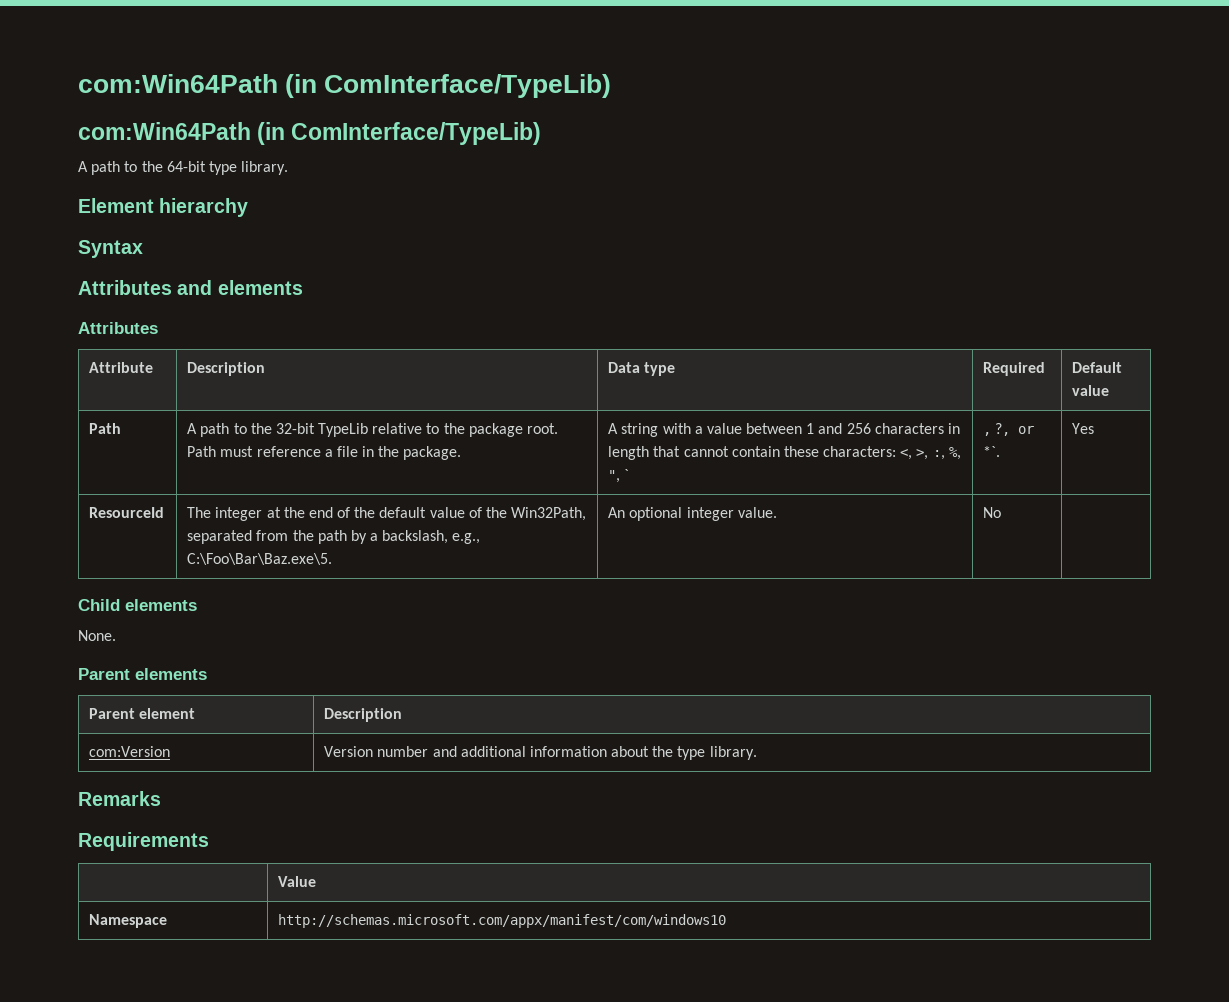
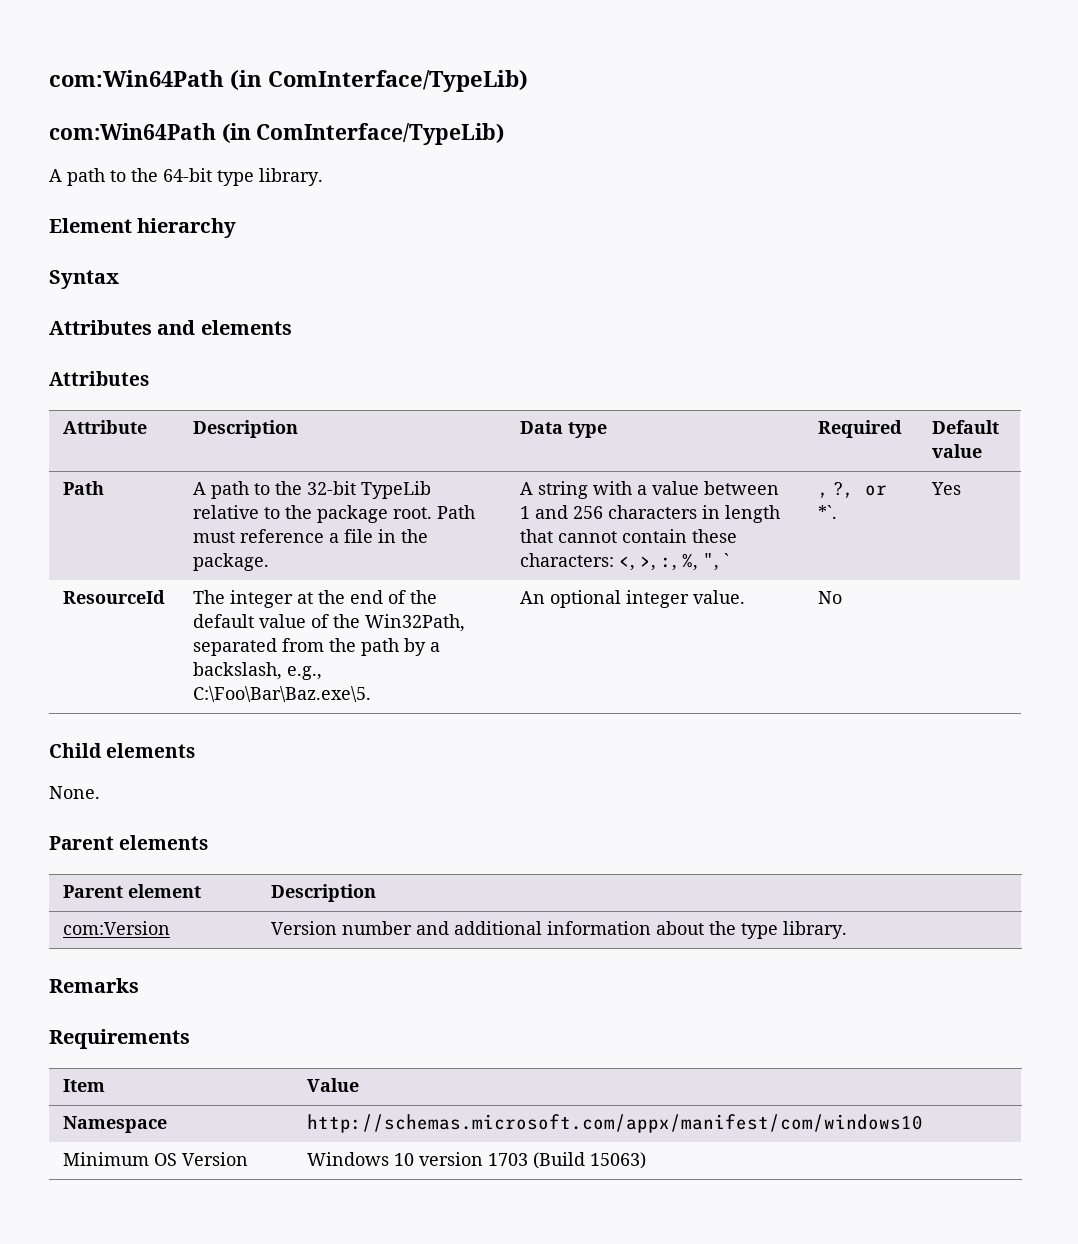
(209, 841) none -> [62,1079,105,1092] Item
(727, 921) none -> [62,1152,248,1166] [306,1152,646,1169] // Minimum OS Version | Windows 10 version 1703 (Build 15063)

